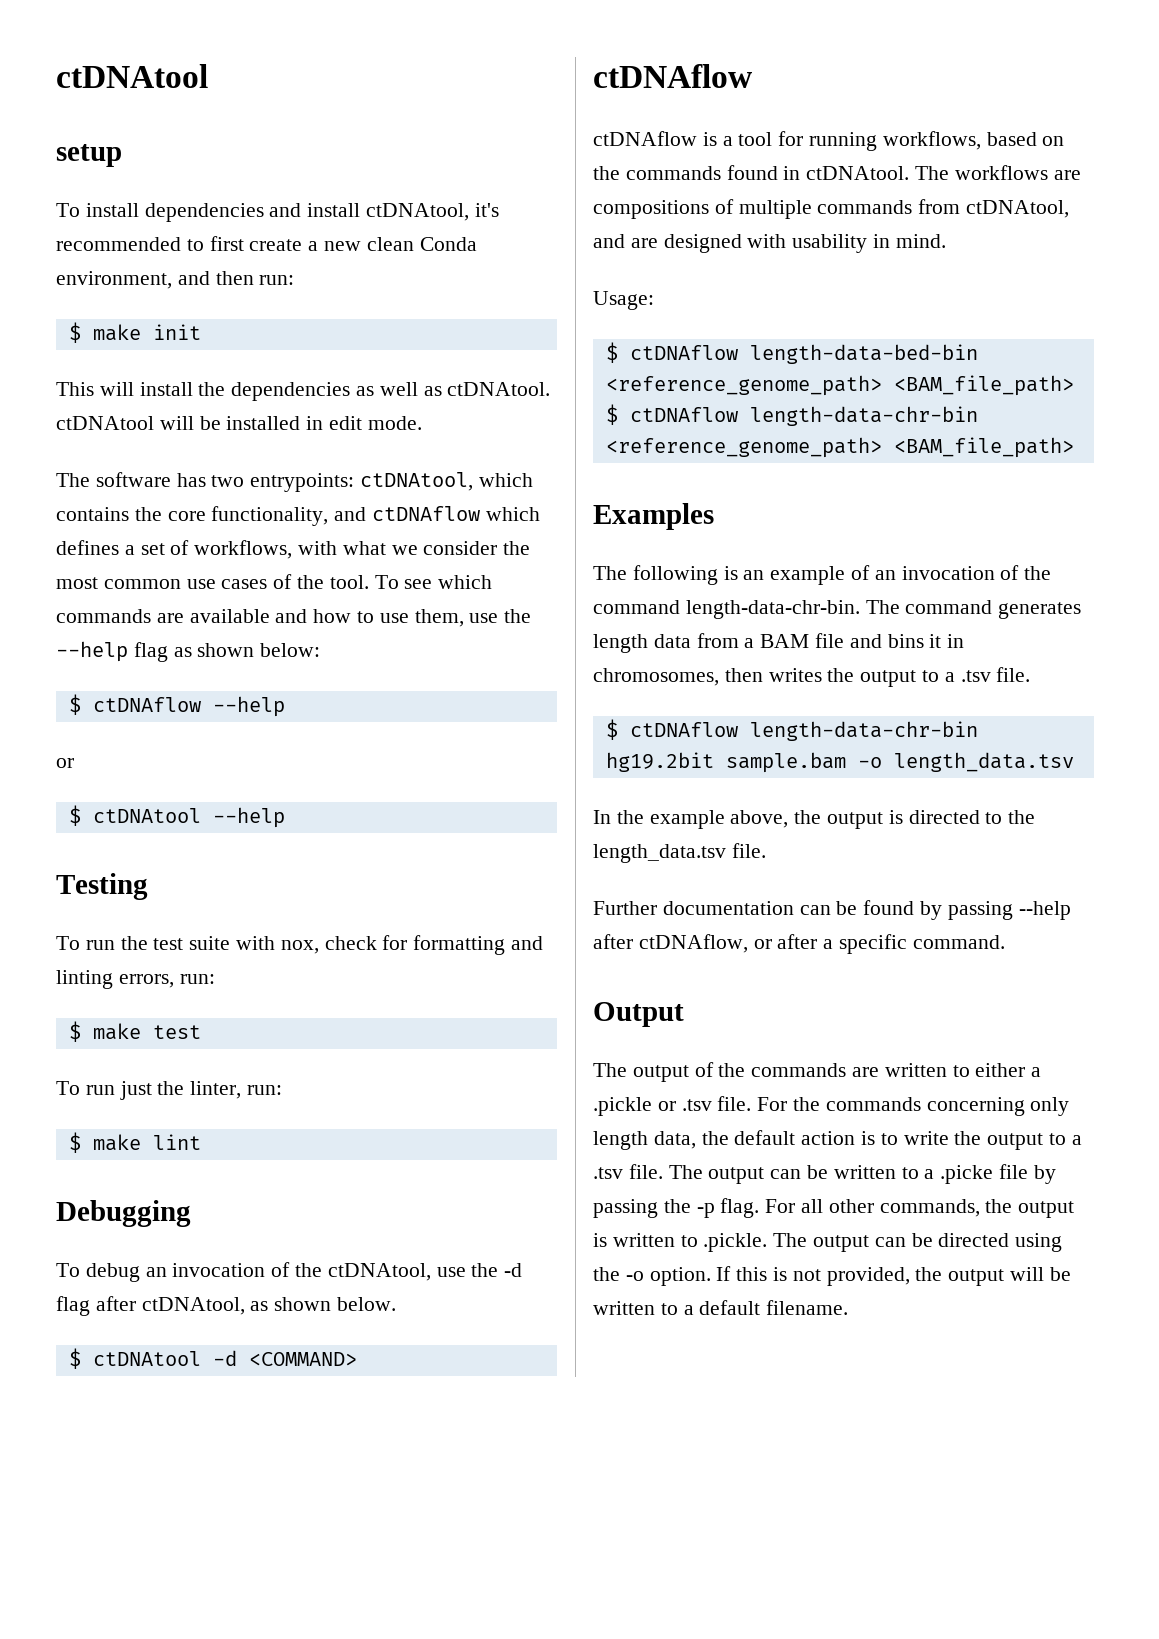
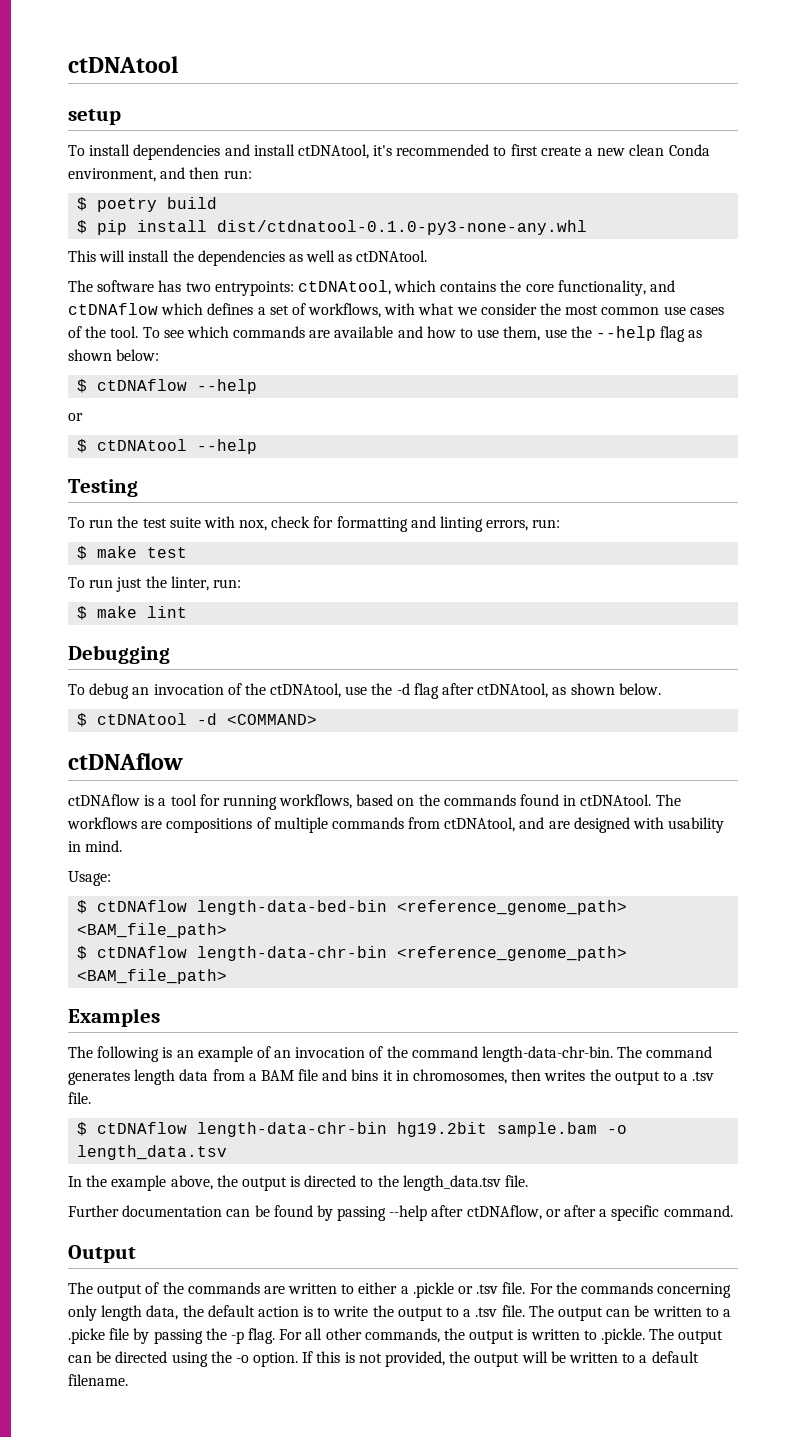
[92,324,201,341] make init -> [97,197,218,212] [77,220,588,235] poetry build // $ pip install dist/ctdnatool-0.1.0-py3-none-any.whl
[56,416,422,430] ctDNAtool will be installed in edit mode. -> (428, 256) none

